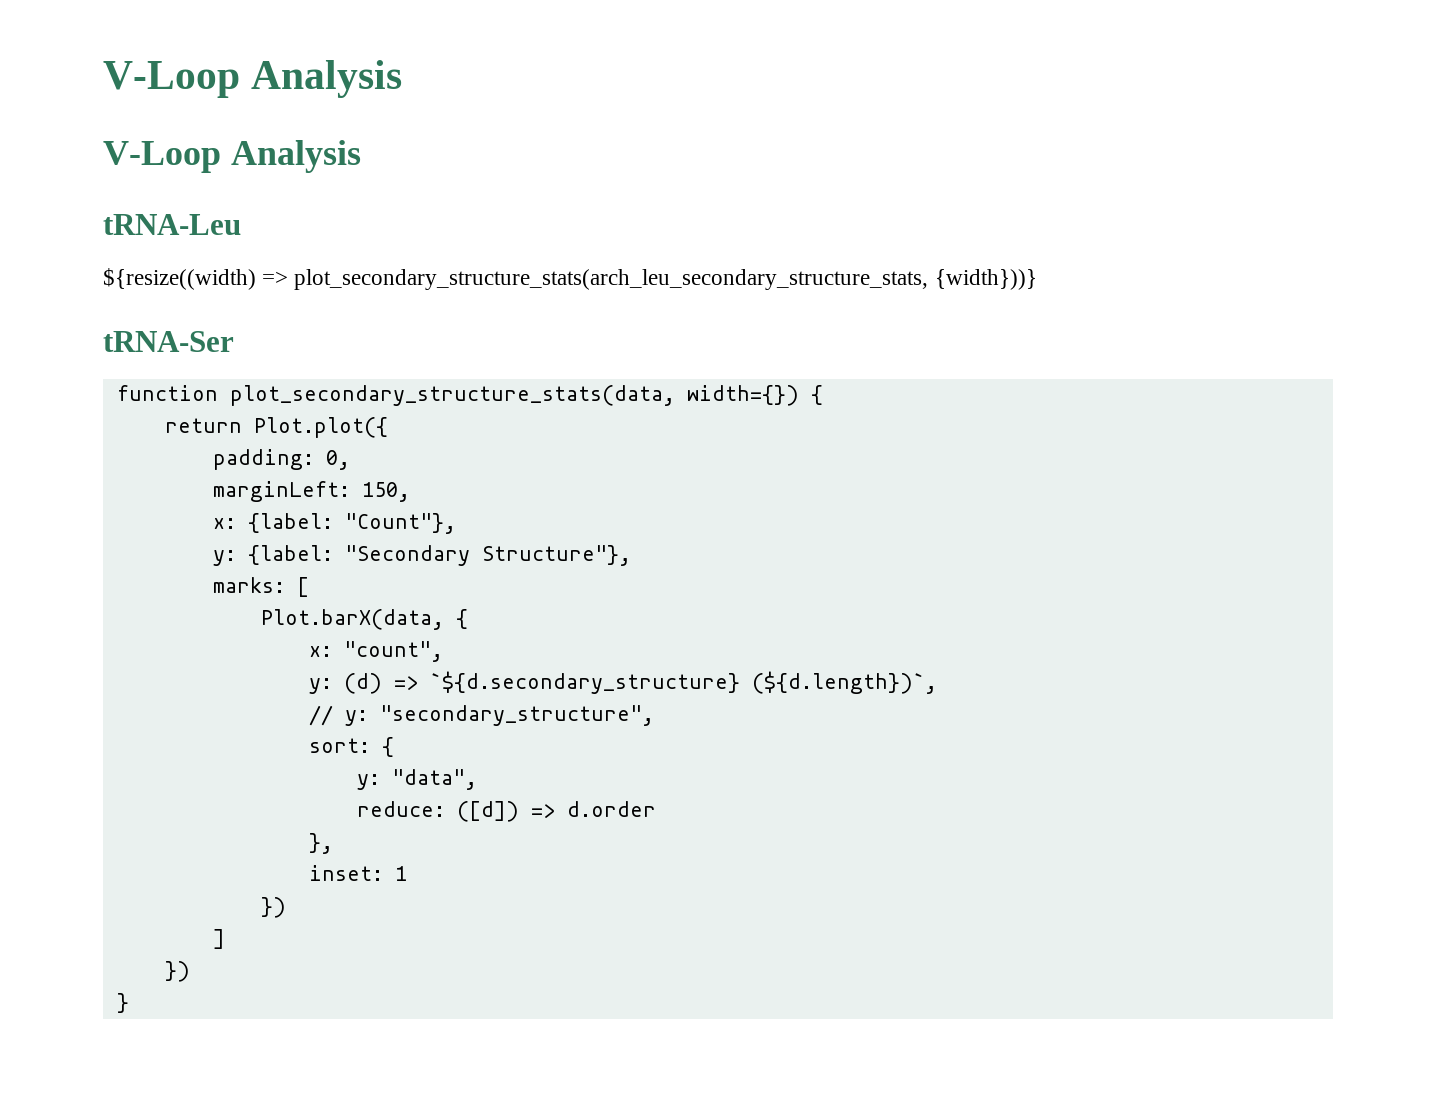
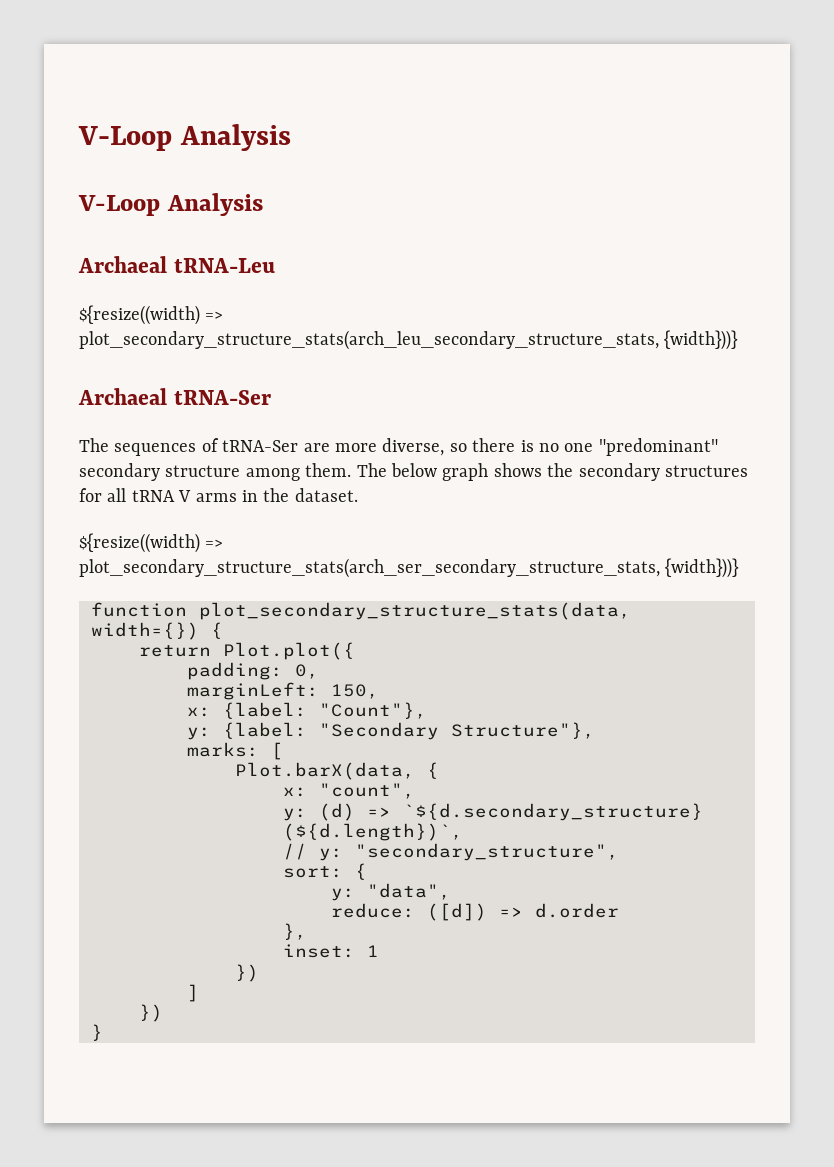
(361, 156) none -> [78,256,167,273] Archaeal
[103,331,234,352] tRNA-Ser -> [78,388,271,405] [79,438,718,456] [79,463,748,481] [79,488,358,502] [79,533,224,553] [79,558,740,578] Archaeal tRNA-Ser // The sequences of tRNA-Ser are more diverse, so there is no one "predominant" secondary structure among them. The below graph shows the secondary structures for all tRNA V arms in the dataset. // ${resize((width) => plot_secondary_structure_stats(arch_ser_secondary_structure_stats, {width}))}

